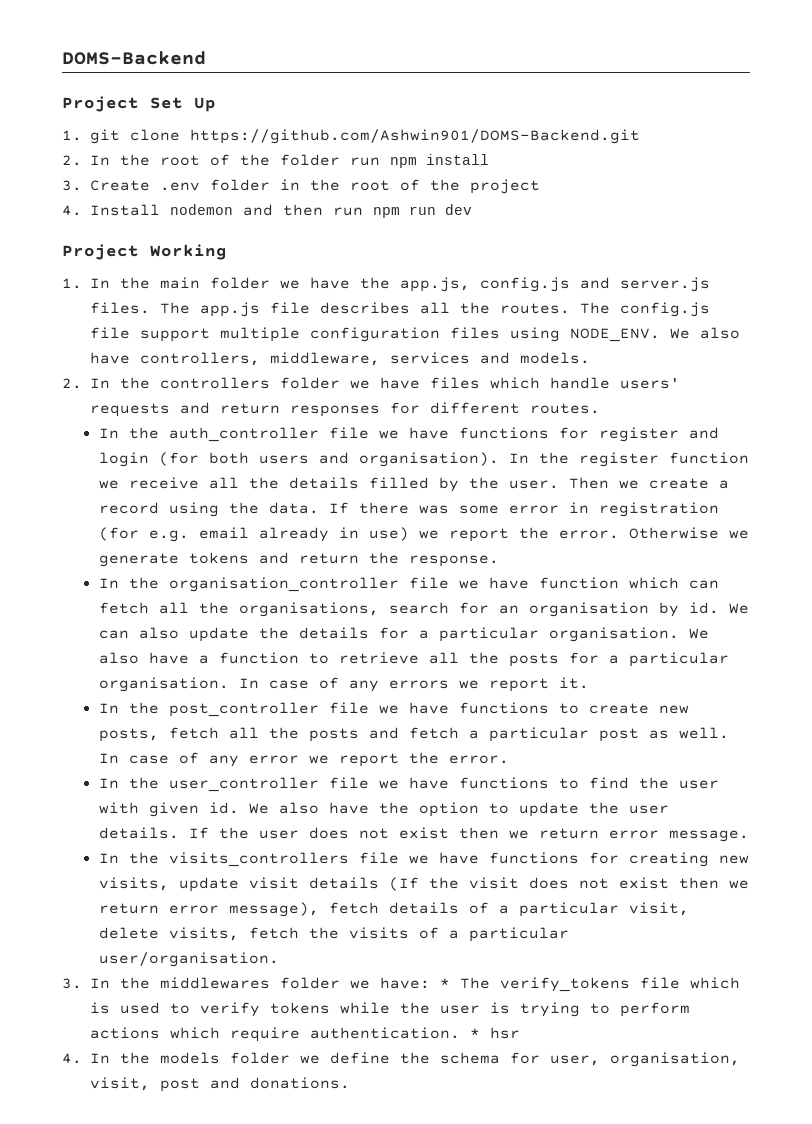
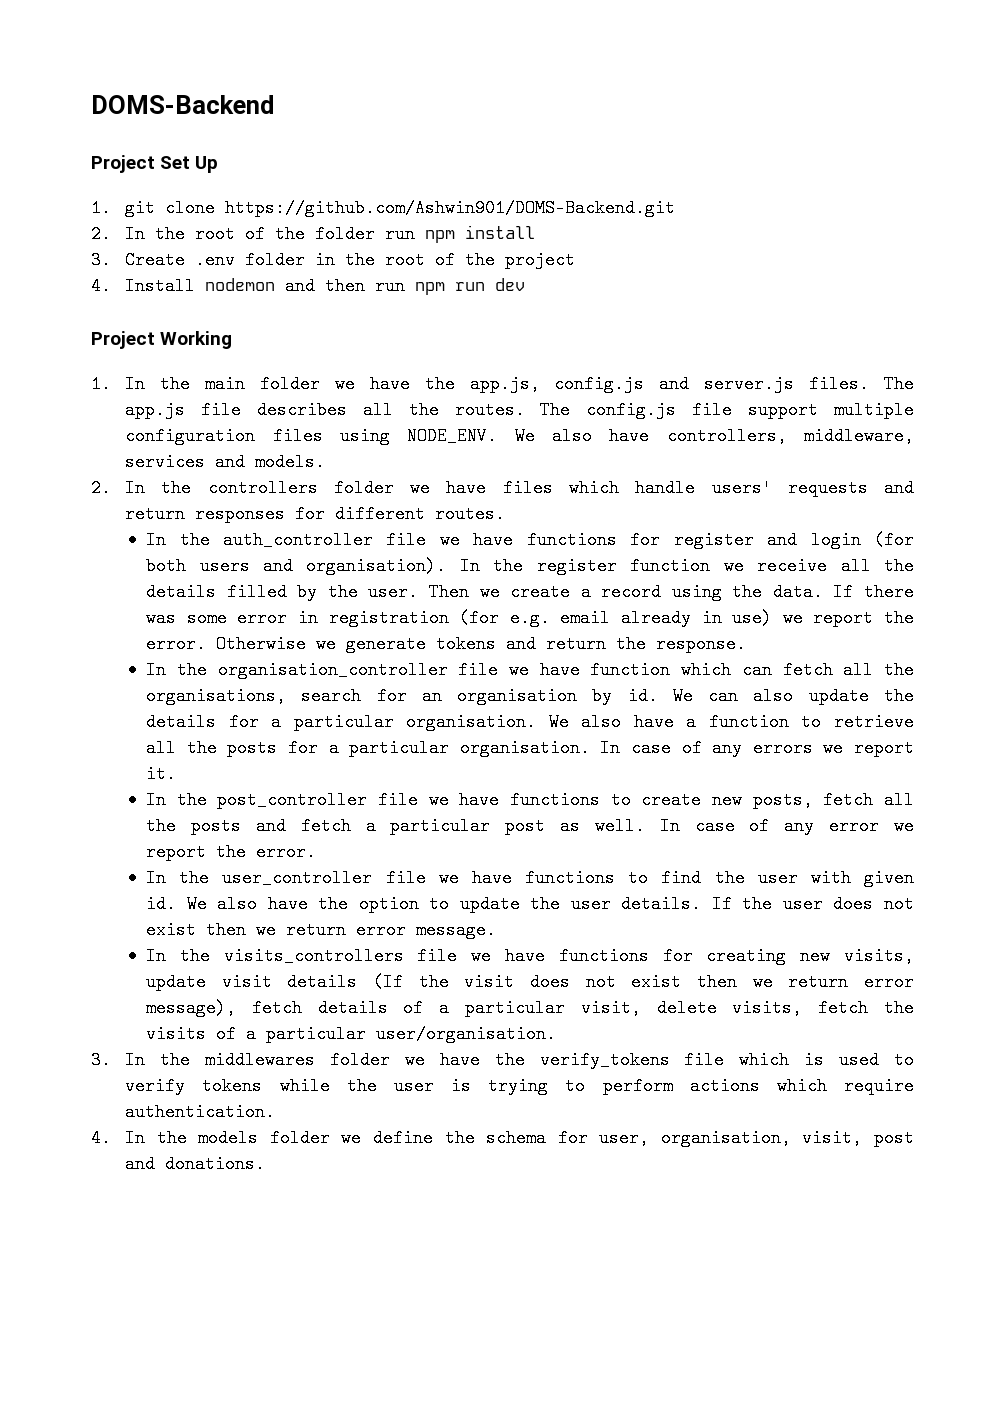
[380,977,490,989] have: * The -> [439,1051,525,1069] have the
[470,1027,520,1039] * hsr -> (276, 1112) none

